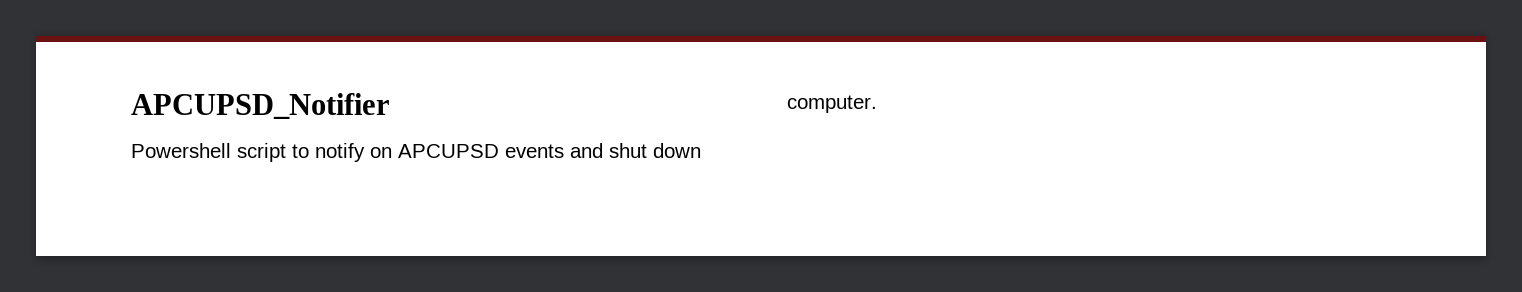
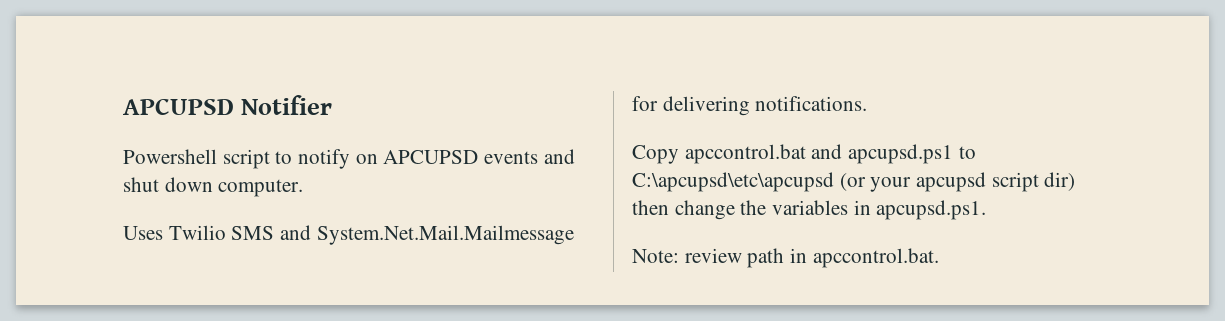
[131,93,390,119] APCUPSD_Notifier -> [123,95,333,115] APCUPSD Notifier
(877, 104) none -> [123,225,574,245] [632,96,868,116] [632,144,976,164] [632,172,1076,192] [632,200,987,220] [632,248,939,268] // Uses Twilio SMS and System.Net.Mail.Mailmessage for delivering notifications. // Copy apccontrol.bat and apcupsd.ps1 to C:\apcupsd\etc\apcupsd (or your apcupsd script dir) then change the variables in apcupsd.ps1. // Note: review path in apccontrol.bat.

